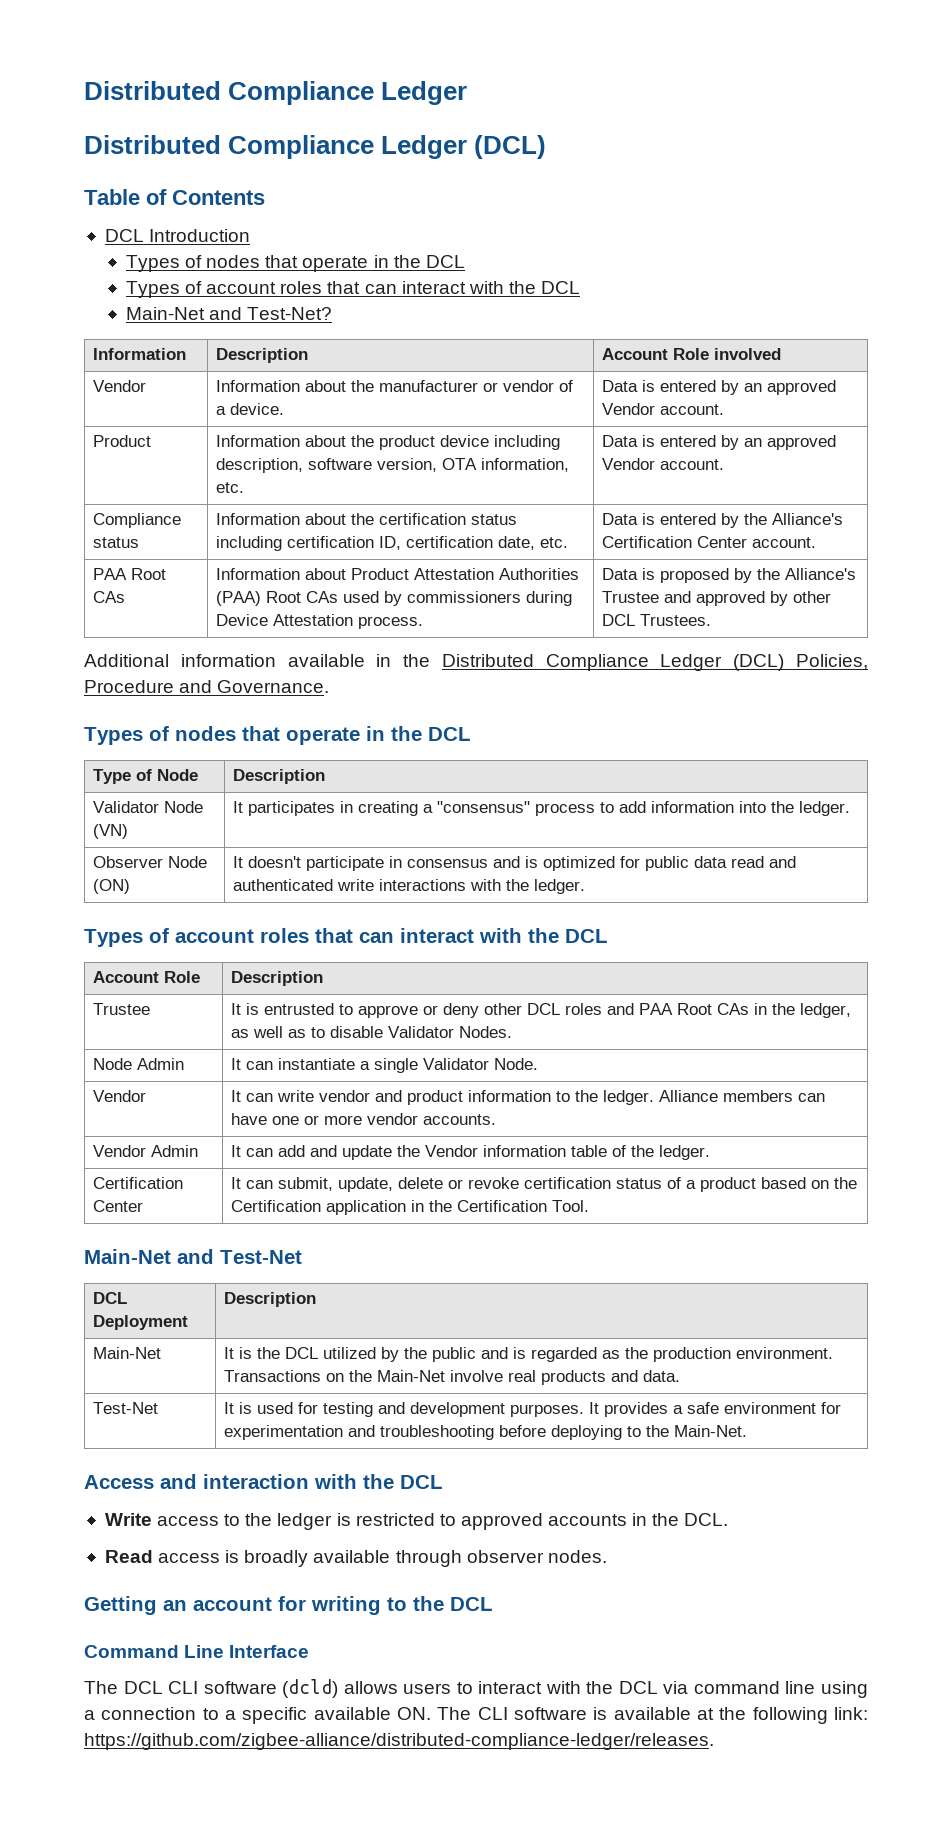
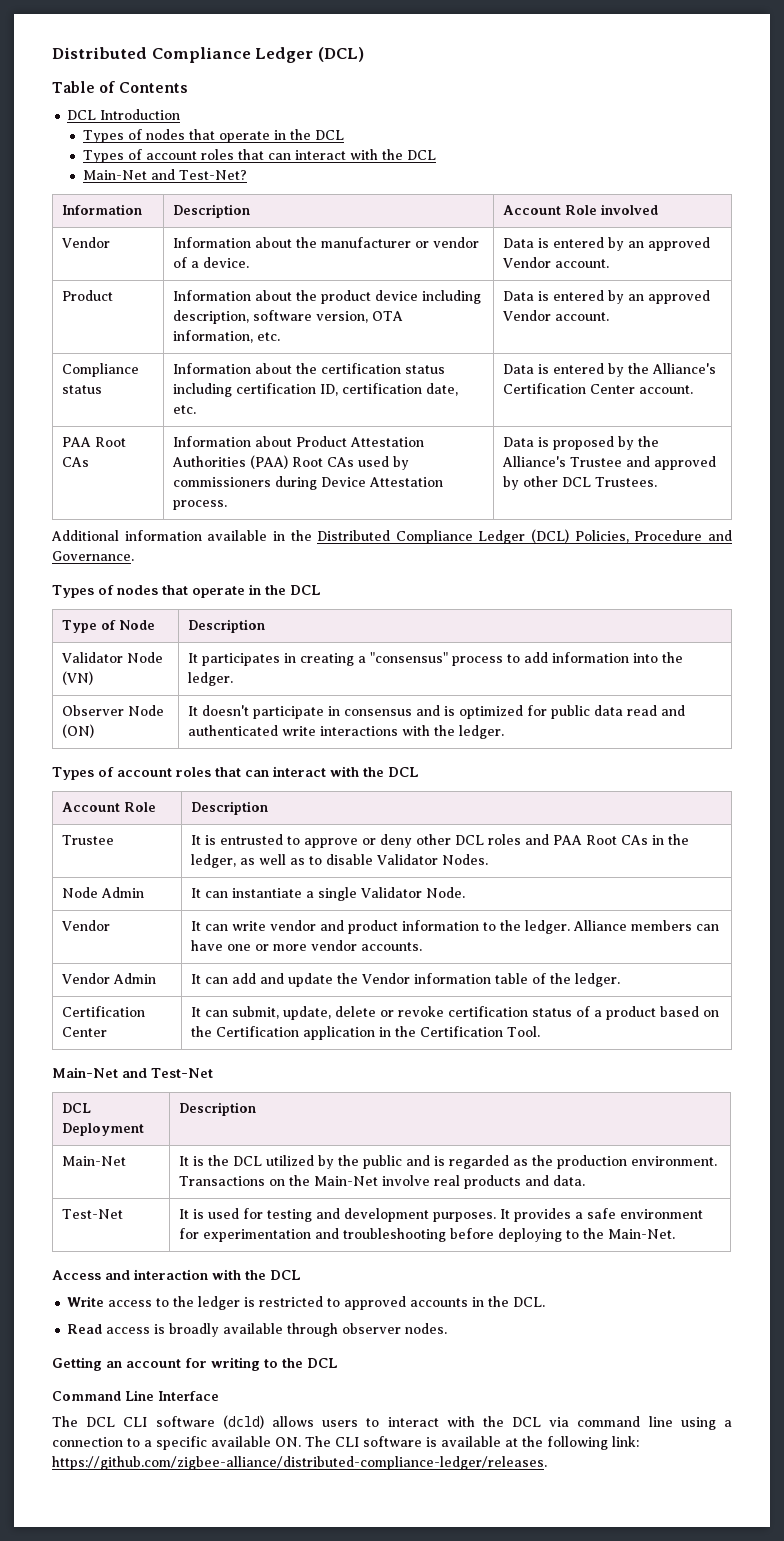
[84,81,468,105] [84,135,468,159] Distributed Compliance Ledger // Distributed Compliance Ledger -> [52,47,314,63] Distributed Compliance Ledger

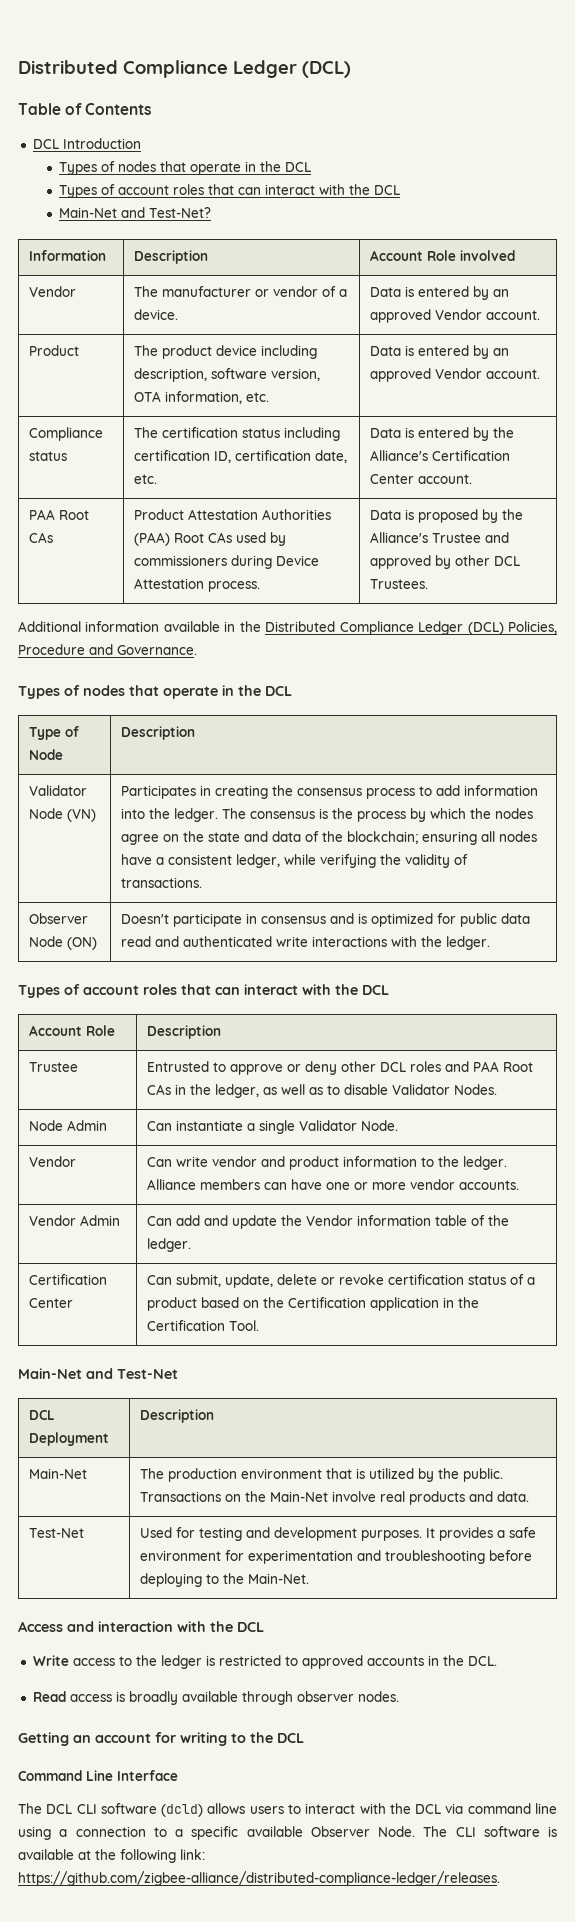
[172,237,317,248] Information about the -> [133,286,158,297] The
[172,290,317,301] Information about the -> [133,345,158,356] The
[172,363,317,374] Information about the -> [133,427,158,438] The
[172,436,292,447] Information about -> (53, 537) none
[187,652,448,666] It participates in creating a "consensus" -> [120,785,362,799] Participates in creating the consensus
(233, 679) none -> [221,808,533,822] [120,831,537,845] [120,854,468,868] [120,877,202,888] The consensus is the process by which the nodes agree on the state and data of the blockchain; ensuring all nodes have a consistent ledger, while verifying the validity of transactions.
[187,705,249,716] It doesn't -> [120,914,169,924] Doesn't
[190,834,283,845] It is entrusted -> [146,1061,209,1072] Entrusted
[190,888,228,898] It can -> [146,1121,172,1131] Can
[190,921,228,931] It can -> [146,1157,172,1167] Can
[190,974,228,984] It can -> [146,1216,172,1226] Can
[190,1007,228,1017] It can -> [146,1275,172,1285] Can
[178,1155,717,1169] It is the DCL utilized by the public and is regarded as the production environment. -> [139,1468,503,1482] The production environment that is utilized by the public.
[178,1208,239,1219] It is used -> [139,1527,172,1538] Used
[275,1437,301,1447] ON. -> [310,1826,415,1837] Observer Node.

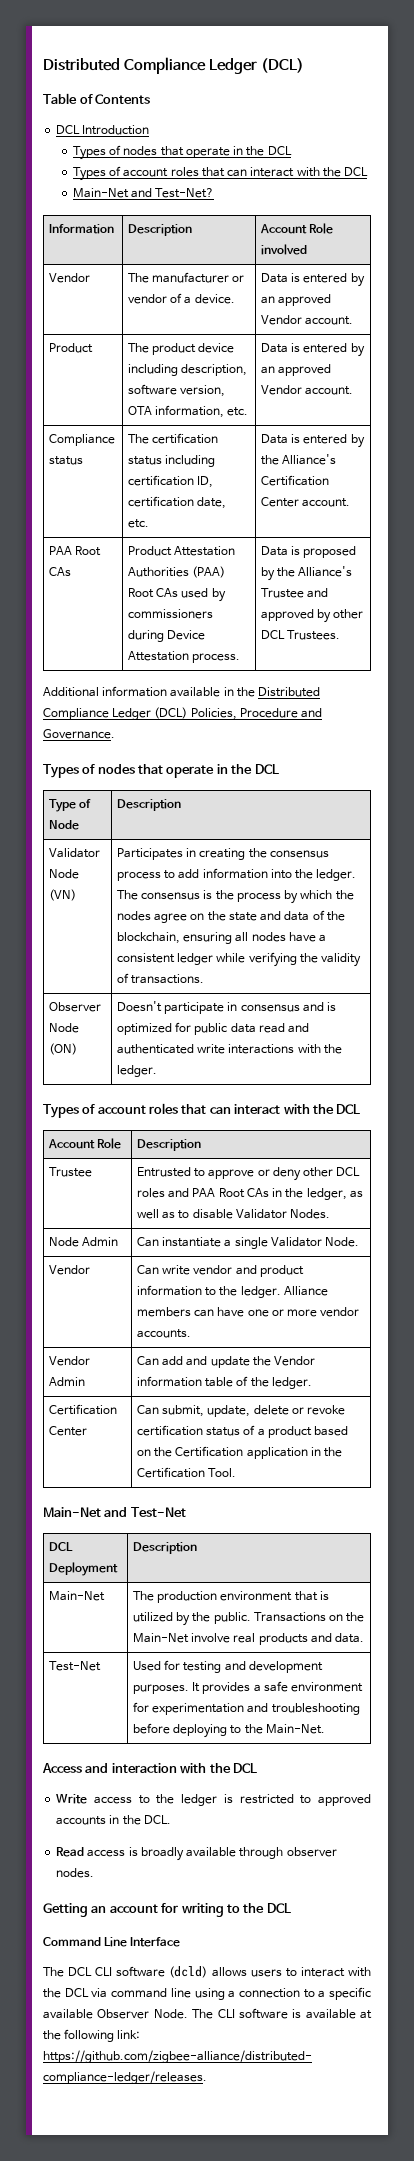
[346,831,418,844] blockchain; -> [116,932,180,944] blockchain,
[235,854,280,868] ledger, -> [177,953,214,965] ledger

